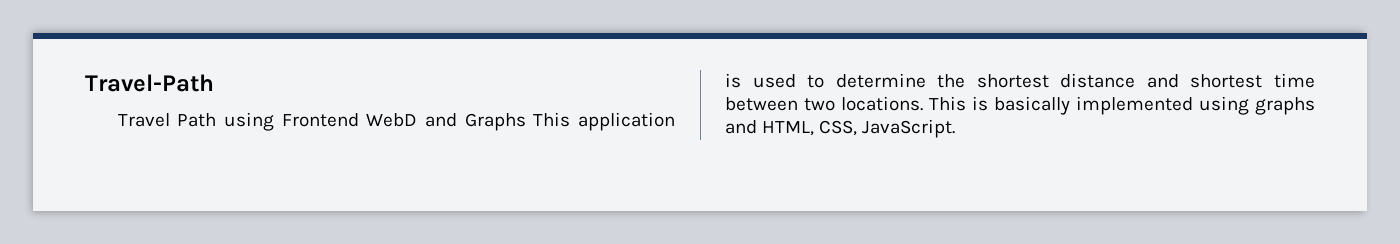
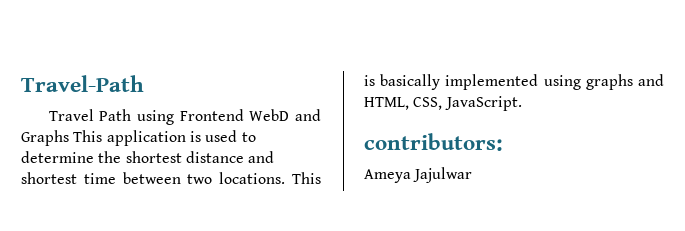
(956, 128) none -> [364,133,503,151] [364,167,473,183] // contributors: // Ameya Jajulwar

